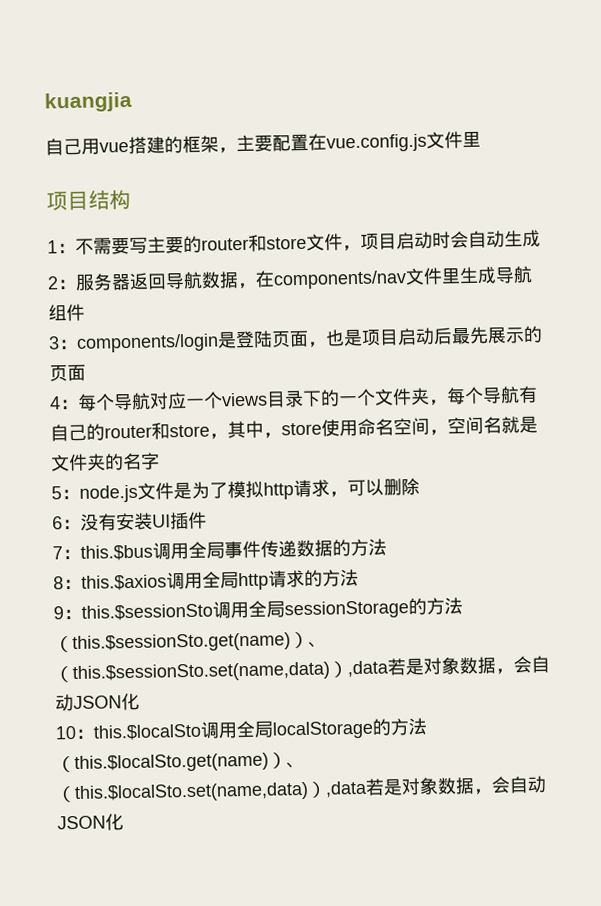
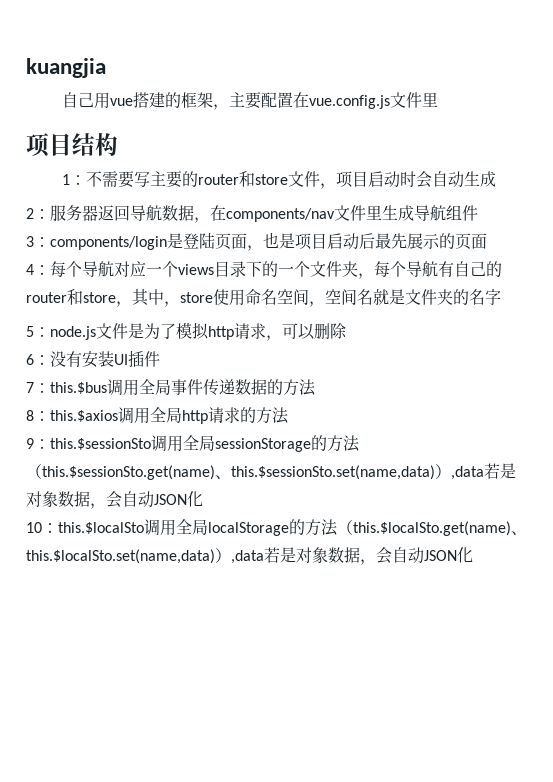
[290,631,327,649] [54,666,74,683] ）、（ -> [215,475,231,479] 、
[268,752,305,769] [56,786,76,803] ）、（ -> [511,531,527,535] 、

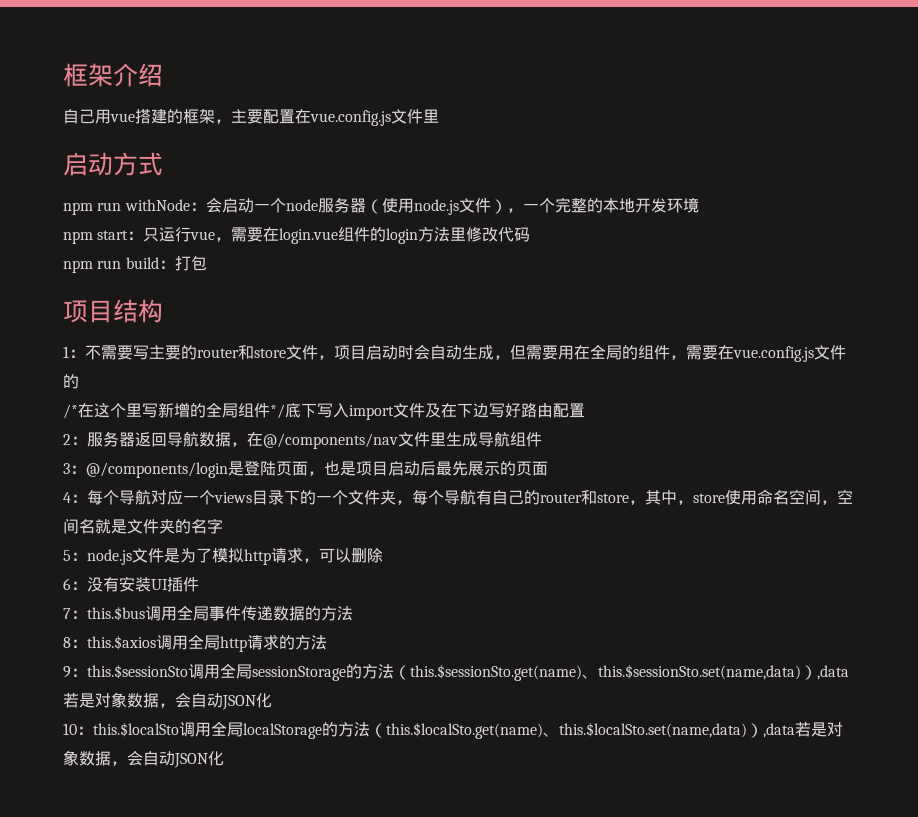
[26,58,106,78] kuangjia -> [63,63,163,87] 框架介绍
(439, 99) none -> [63,152,163,176] [63,197,699,215] [63,226,531,244] [63,255,207,273] // 启动方式 // npm run withNode：会启动一个node服务器（使用node.js文件），一个完整的本地开发环境 // npm start：只运行vue，需要在login.vue组件的login方法里修改代码 // npm run build：打包
(497, 179) none -> [494,344,846,362] [63,374,79,389] [63,402,585,420] ，但需要用在全局的组件，需要在vue.config.js文件的 // /*在这个里写新增的全局组件*/底下写入import文件及在下边写好路由配置
[226,208,335,222] components/nav -> [263,433,398,449] @/components/nav
[50,236,167,250] components/login -> [86,462,228,478] @/components/login

